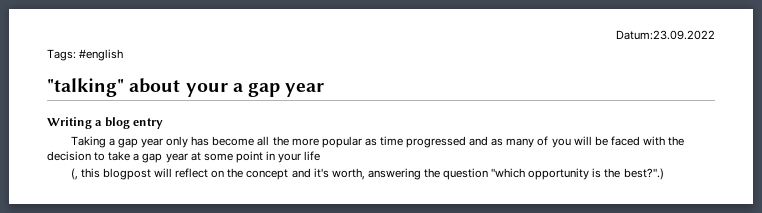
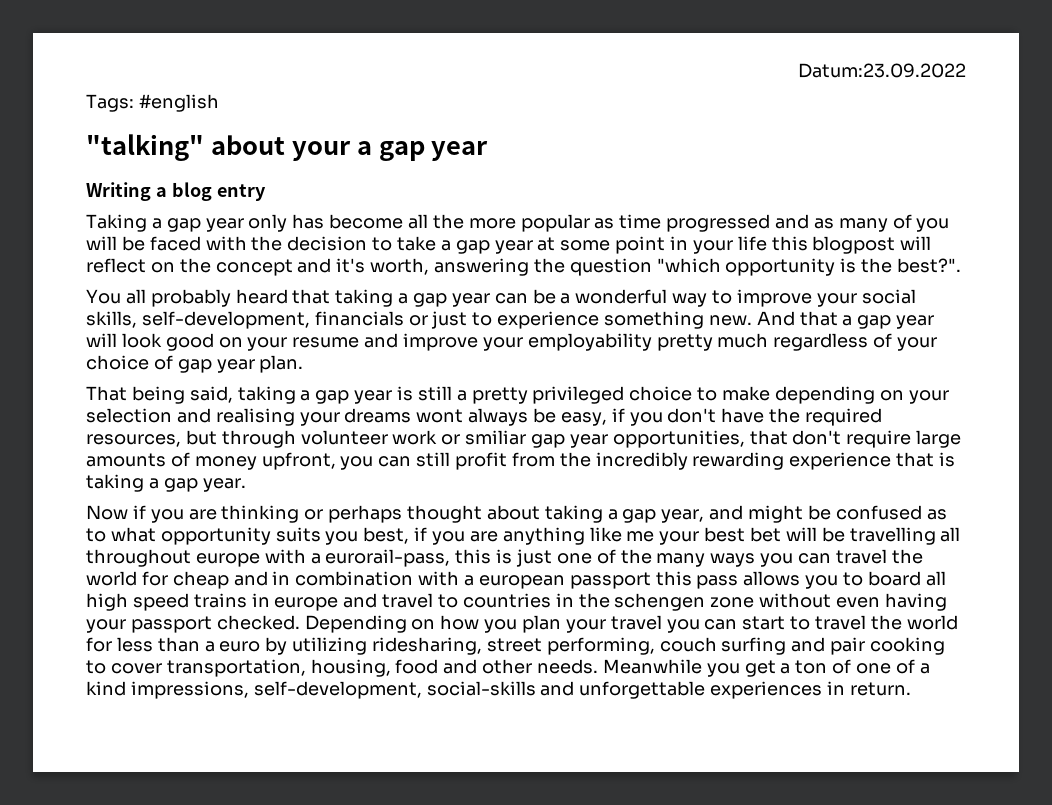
[70,168,78,180] // (, -> (767, 243) none
[623,168,664,180] best?".) -> [897,258,962,273] [86,289,916,307] [86,311,935,329] [86,333,938,351] [86,355,304,373] [86,386,949,404] [86,408,883,426] [86,430,962,448] [86,452,956,470] [86,474,246,492] [86,505,947,523] [86,527,961,545] [86,549,923,567] [86,571,946,589] [86,593,947,611] [86,615,958,633] [86,637,946,655] [86,659,930,677] [86,681,911,699] best?". // You all probably heard that taking a gap year can be a wonderful way to improve your social skills, self-development, financials or just to experience something new. And that a gap year will look good on your resume and improve your employability pretty much regardless of your choice of gap year plan. // That being said, taking a gap year is still a pretty privileged choice to make depending on your selection and realising your dreams wont always be easy, if you don't have the required resources, but through volunteer work or smiliar gap year opportunities, that don't require large amounts of money upfront, you can still profit from the incredibly rewarding experience that is taking a gap year. // Now if you are thinking or perhaps thought about taking a gap year, and might be confused as to what opportunity suits you best, if you are anything like me your best bet will be travelling all throughout europe with a eurorail-pass, this is just one of the many ways you can travel the world for cheap and in combination with a european passport this pass allows you to board all high speed trains in europe and travel to countries in the schengen zone without even having your passport checked. Depending on how you plan your travel you can start to travel the world for less than a euro by utilizing ridesharing, street performing, couch surfing and pair cooking to cover transportation, housing, food and other needs. Meanwhile you get a ton of one of a kind impressions, self-development, social-skills and unforgettable experiences in return.

